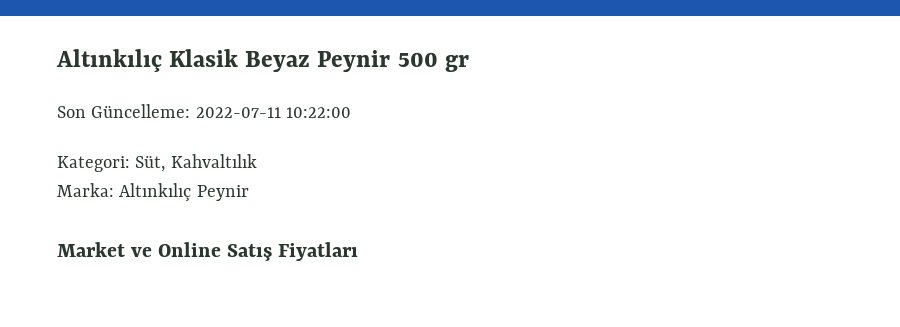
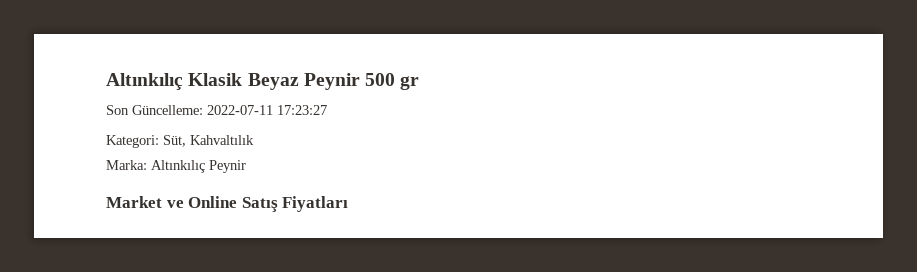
[285,107,351,118] 10:22:00 -> [277,105,327,115] 17:23:27

